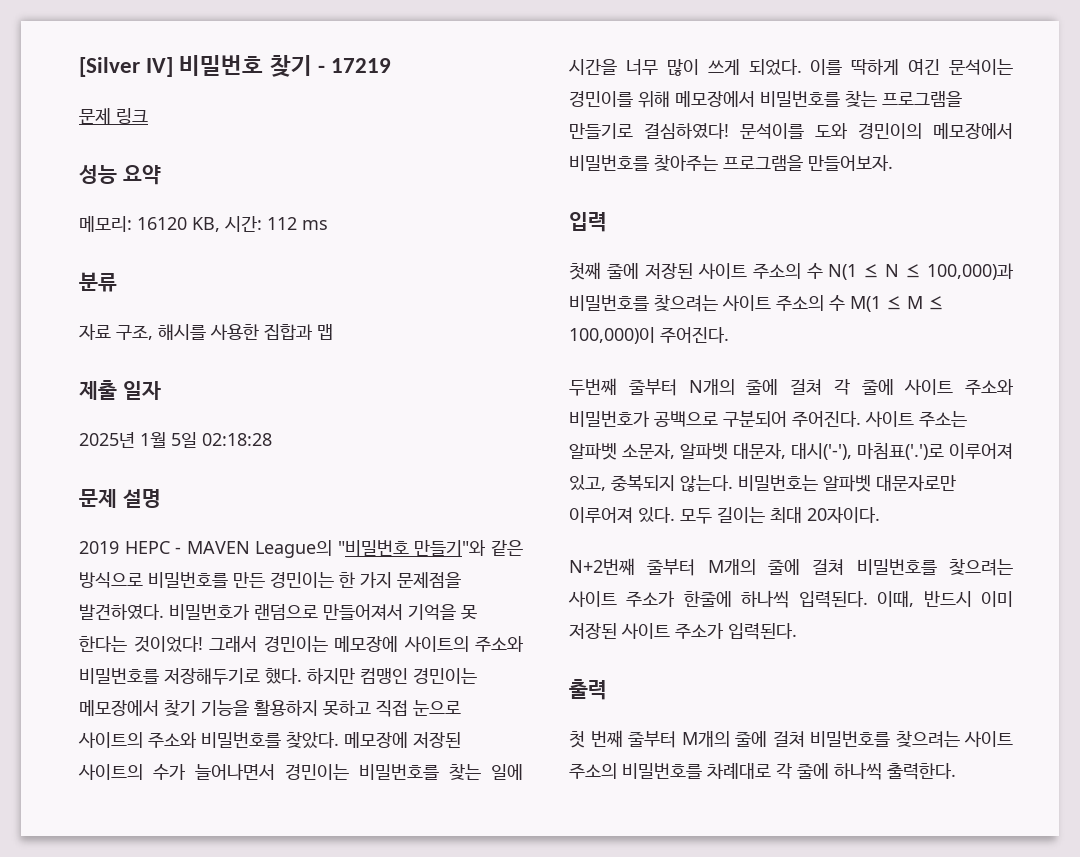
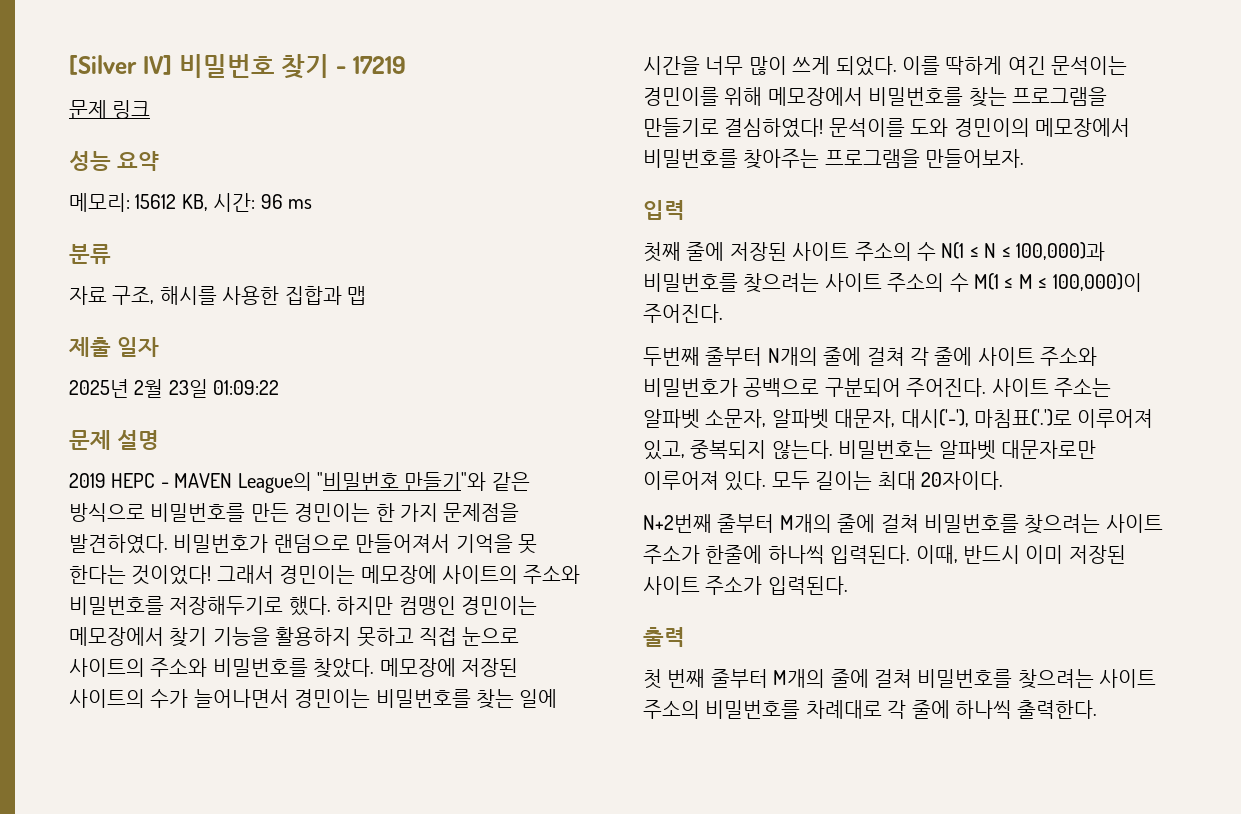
[137,217,187,230] 16120 -> [135,194,177,209] 15612
[267,217,297,230] 112 -> [260,194,283,209] 96
[140,432,272,448] 1월 5일 02:18:28 -> [134,379,280,398] 2월 23일 01:09:22

